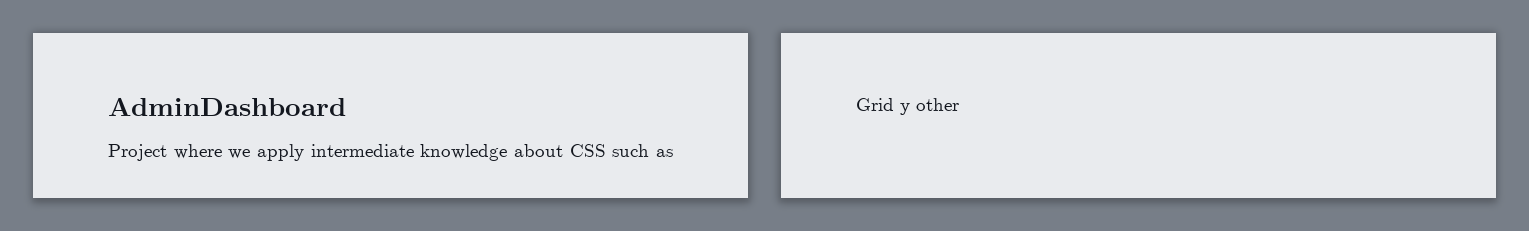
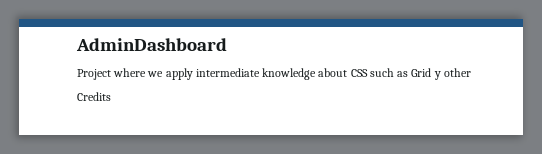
(959, 104) none -> [77,92,111,101] // Credits

